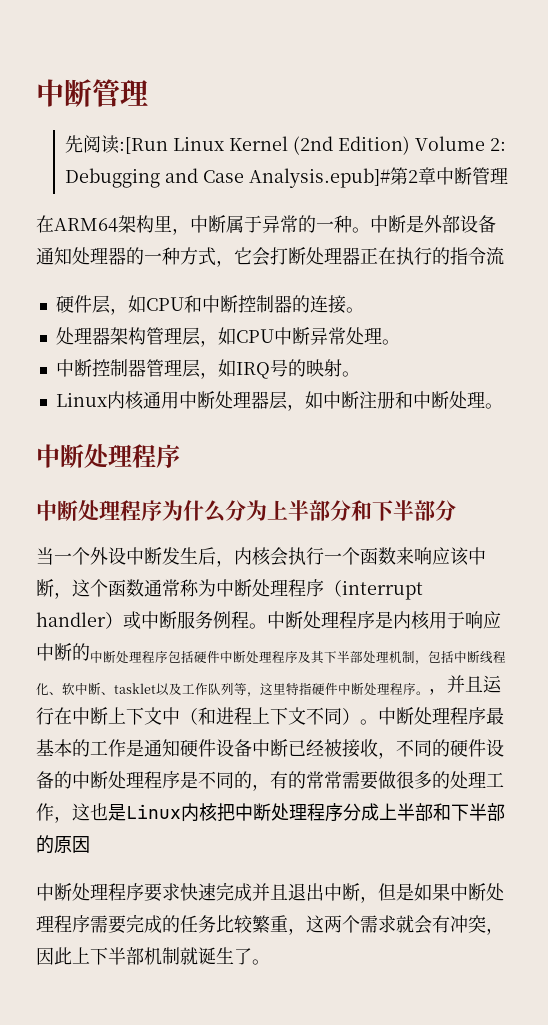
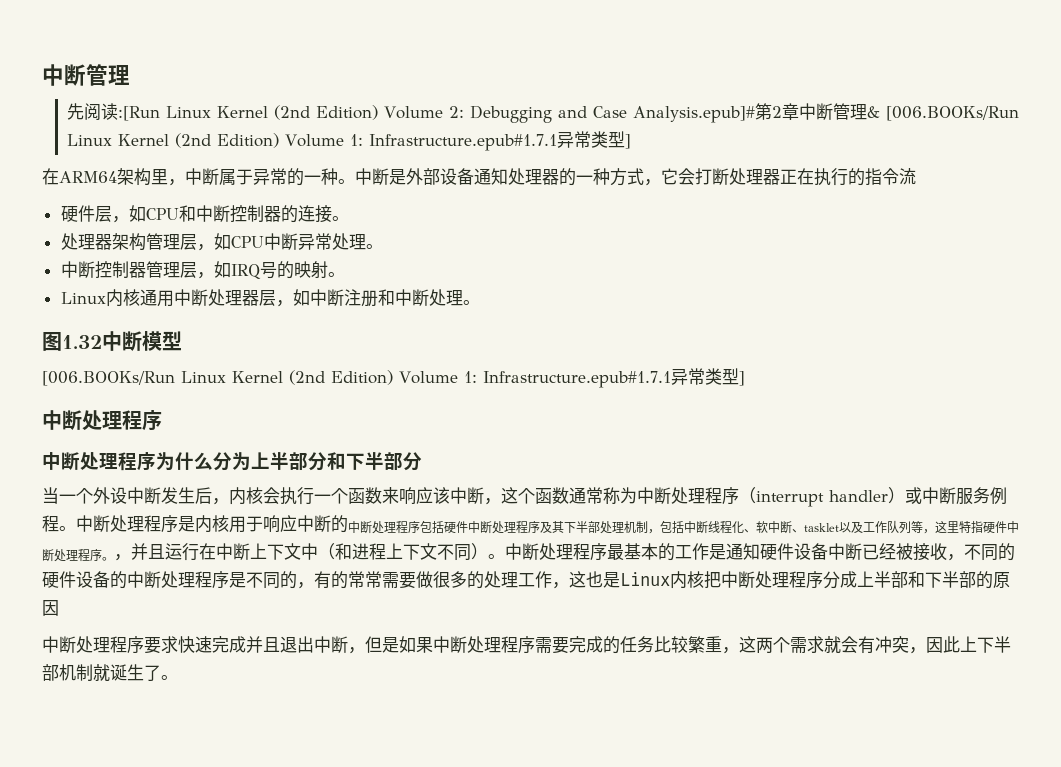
(509, 175) none -> [866,106,1019,121] [66,131,631,151] & [006.BOOKs/Run Linux Kernel (2nd Edition) Volume 1: Infrastructure.epub#1.7.1异常类型]
(503, 406) none -> [42,331,182,351] [42,368,745,388] // 图1.32中断模型 // [006.BOOKs/Run Linux Kernel (2nd Edition) Volume 1: Infrastructure.epub#1.7.1异常类型]

